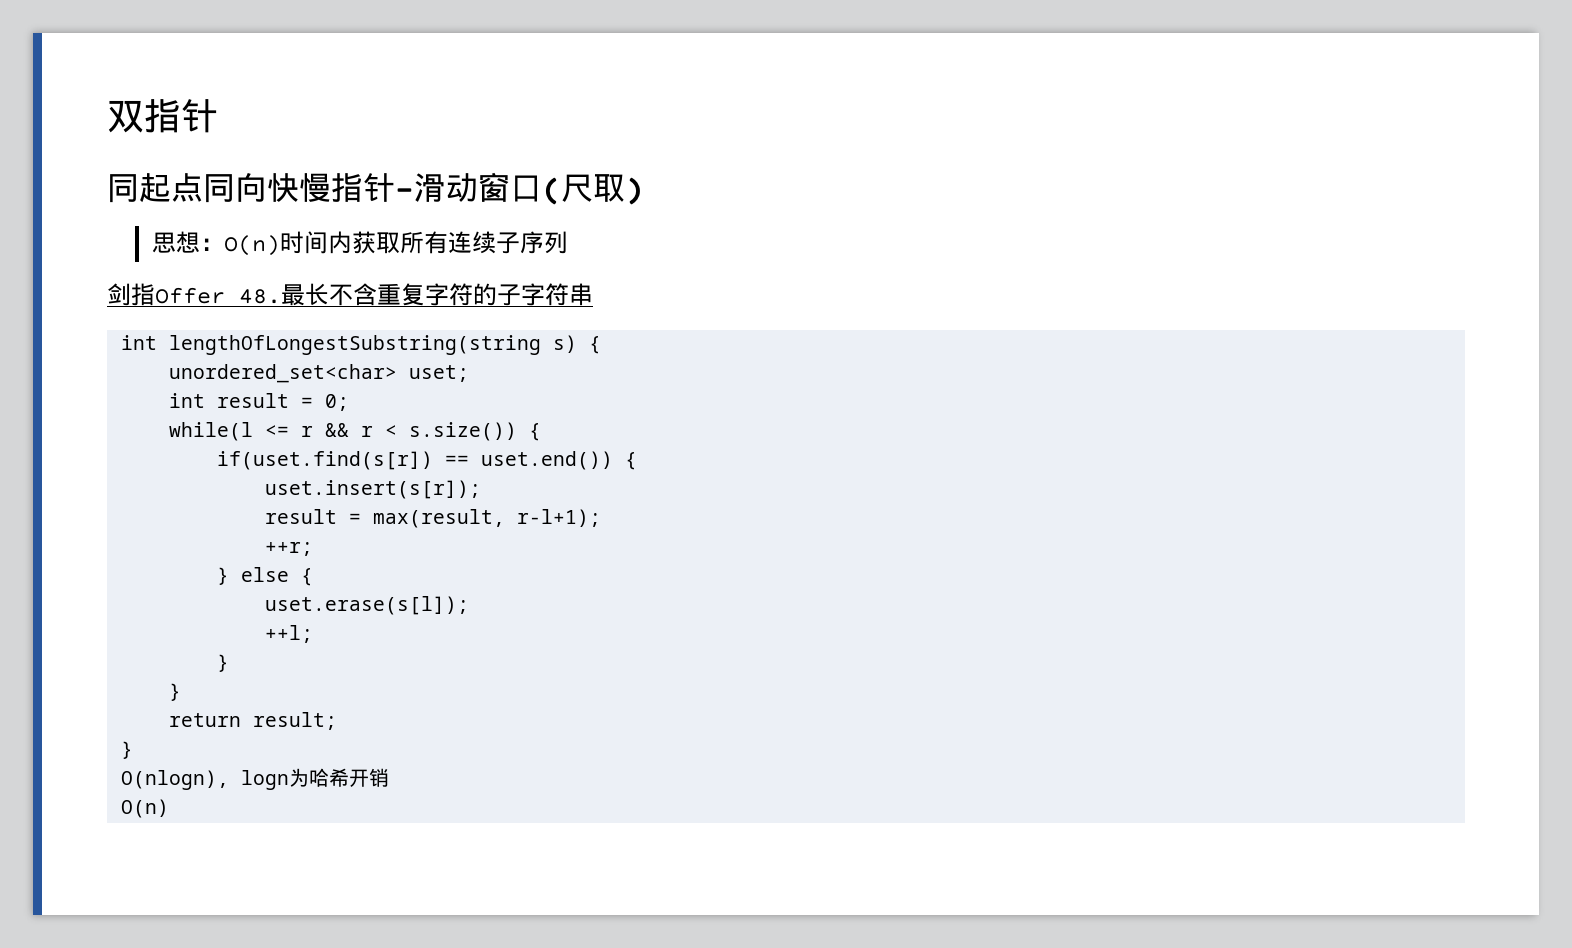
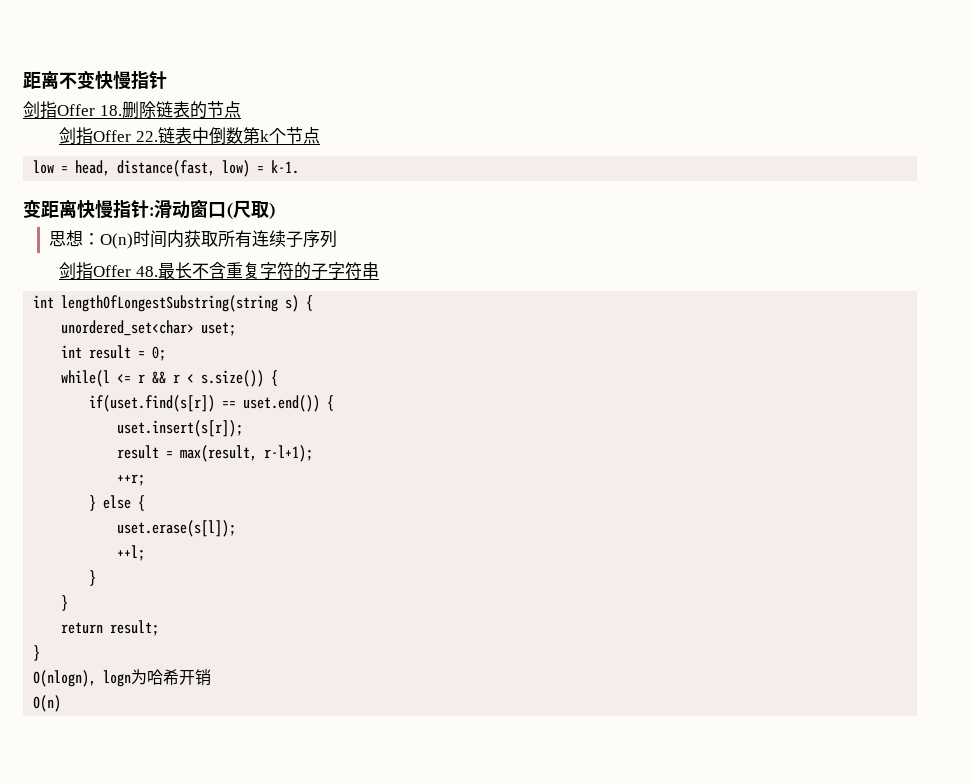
[107,99,218,133] [107,173,414,203] 双指针 // 同起点同向快慢指针- -> [23,70,167,90] [23,101,241,119] [59,127,321,145] [33,160,300,177] [23,199,154,219] 距离不变快慢指针 // 剑指Offer 18.删除链表的节点 // 剑指Offer 22.链表中倒数第k个节点 // low = head, distance(fast, low) = k-1. // 变距离快慢指针:

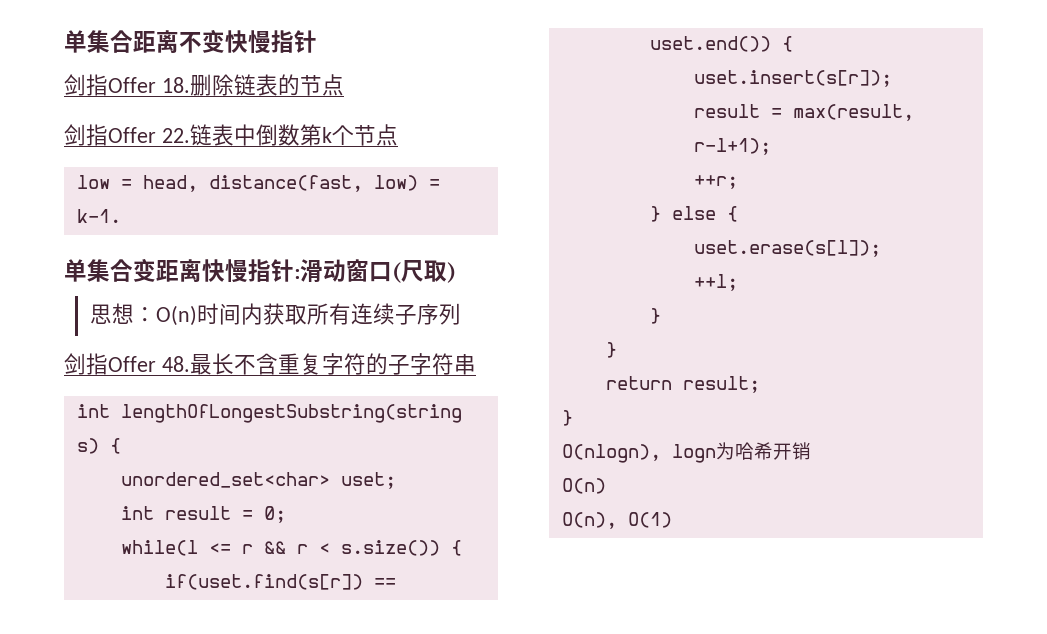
(23, 80) none -> [64,30,133,53] 单集合
(300, 167) none -> [64,259,133,282] 单集合
(62, 703) none -> [561,512,672,529] // O(n), O(1)

